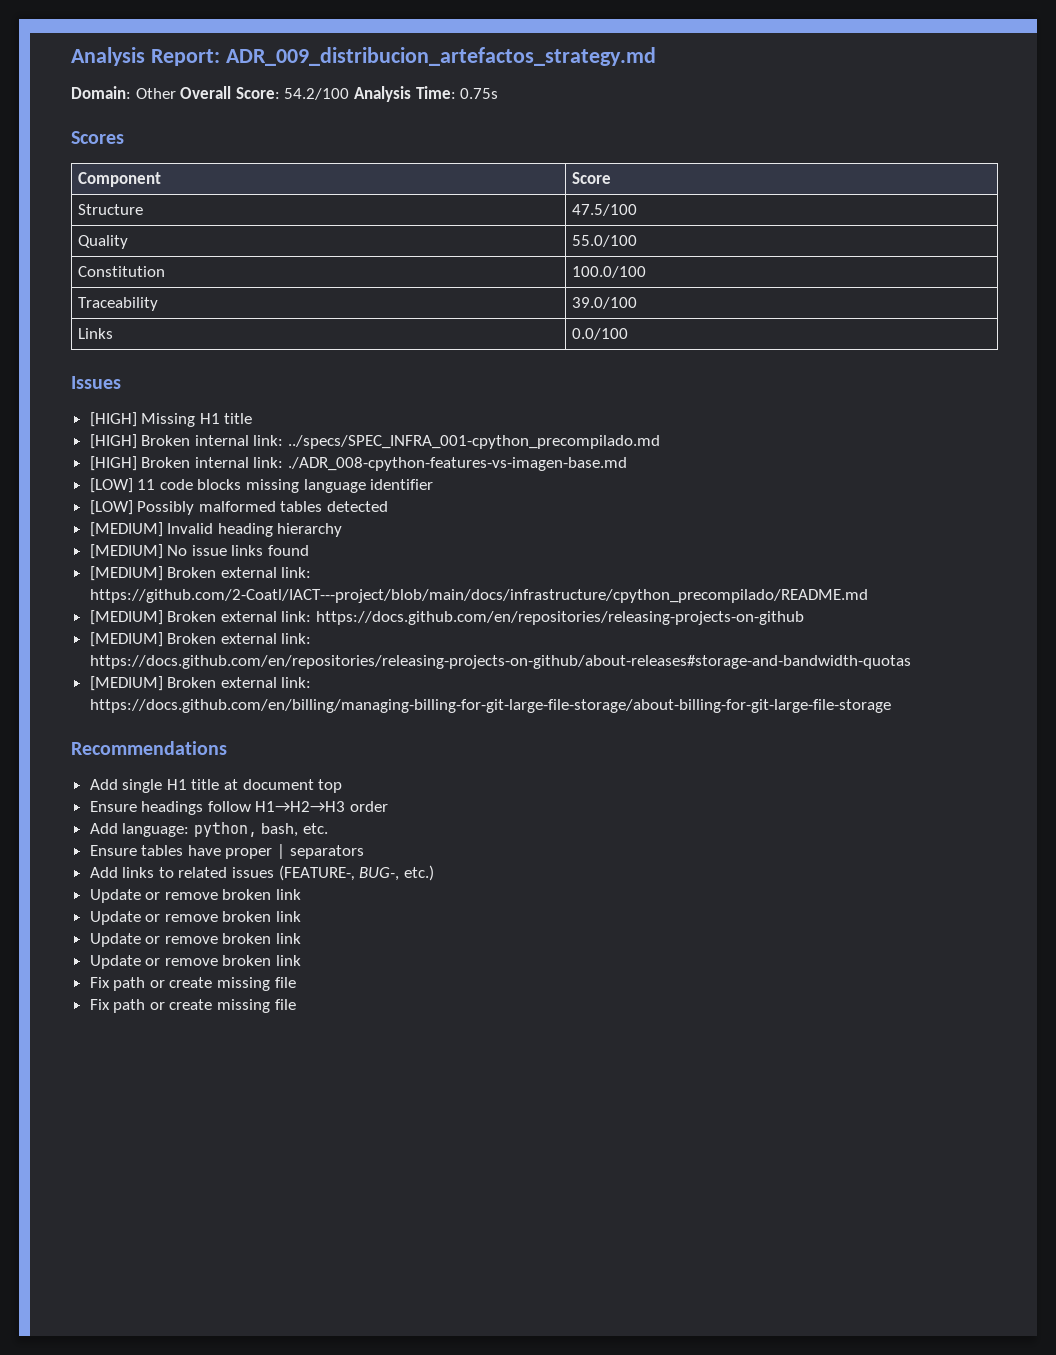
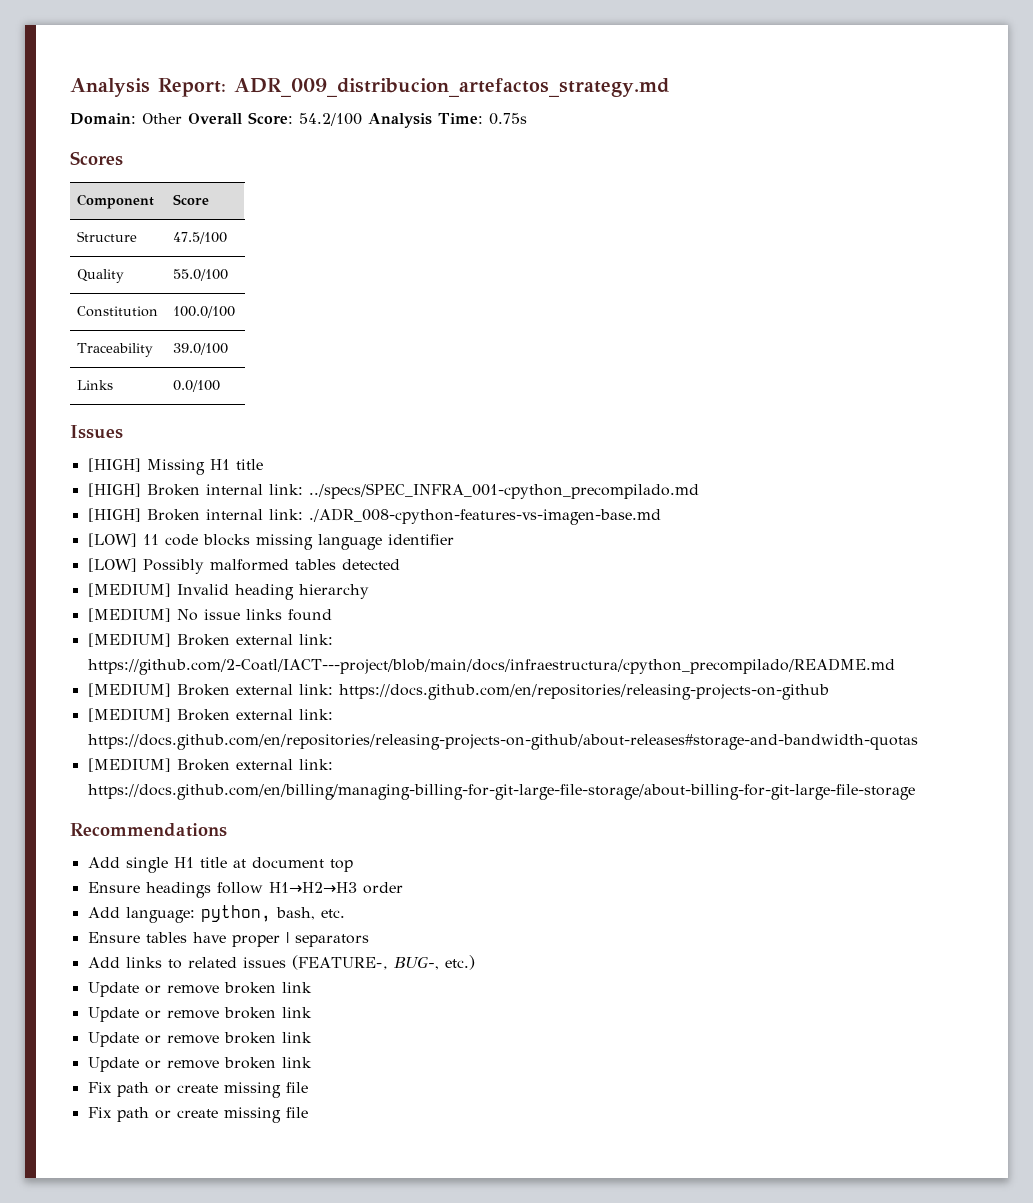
[89,589,868,603] https://github.com/2-Coatl/IACT---project/blob/main/docs/infrastructure/cpython_precompilado/README.md -> [87,658,895,675] https://github.com/2-Coatl/IACT---project/blob/main/docs/infraestructura/cpython_precompilado/README.md

